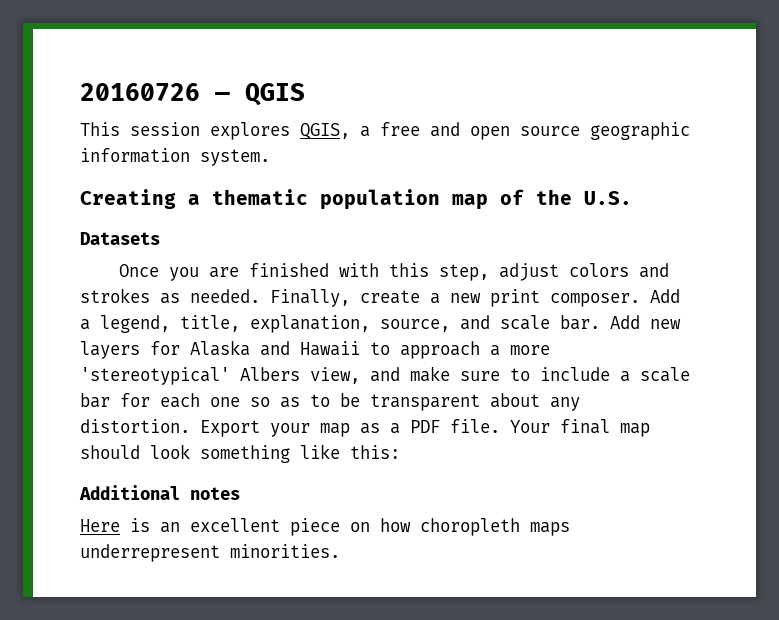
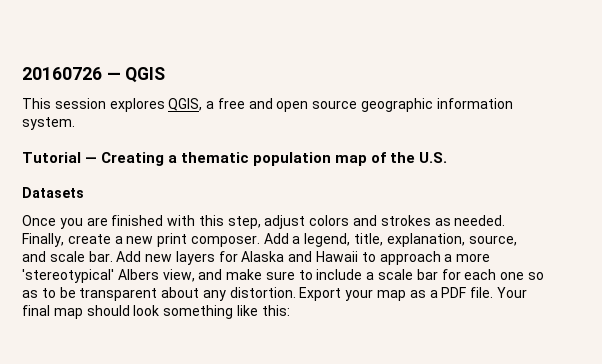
(270, 157) none -> [22,152,98,163] Tutorial —
[79,485,240,500] [80,518,570,536] [80,544,340,562] // Additional notes // Here is an excellent piece on how choropleth maps underrepresent minorities. -> (290, 310) none

